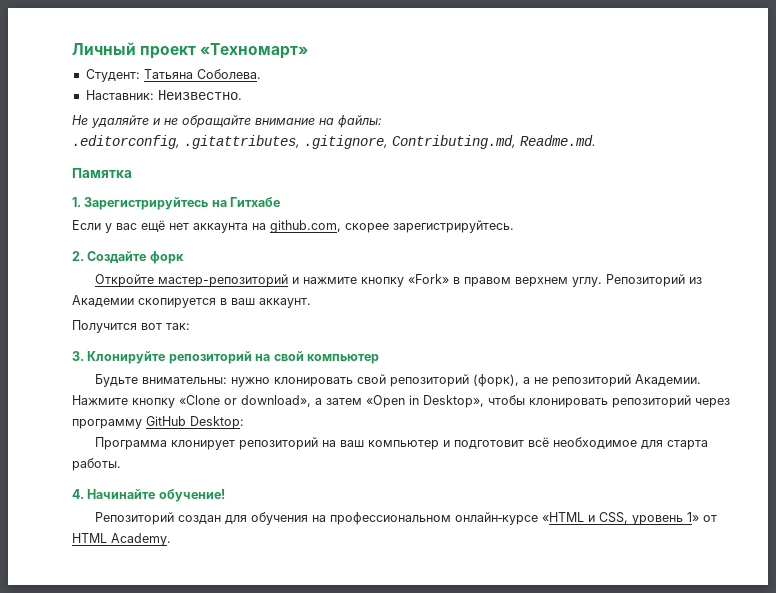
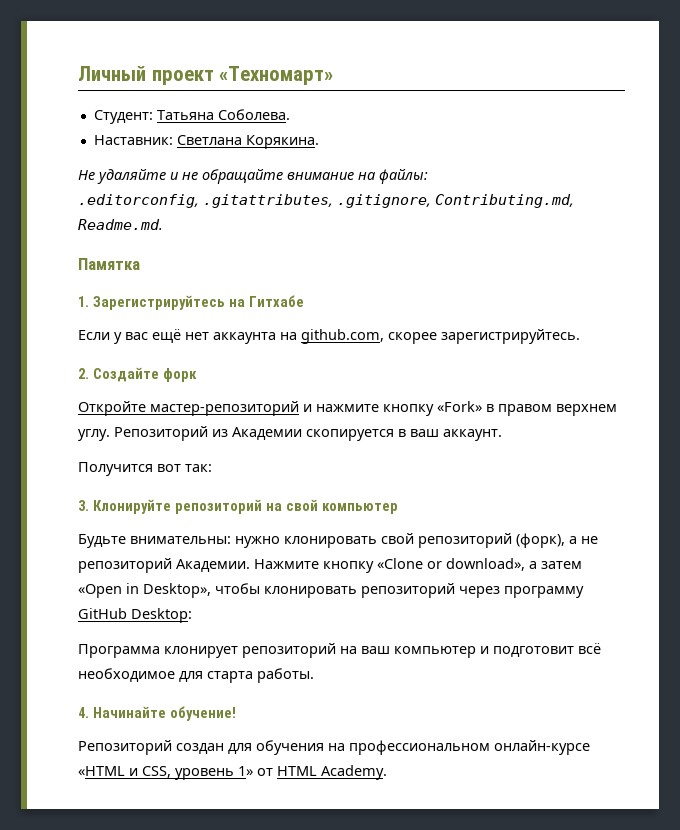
[157,90,242,100] Неизвестно. -> [176,135,319,149] Светлана Корякина.

